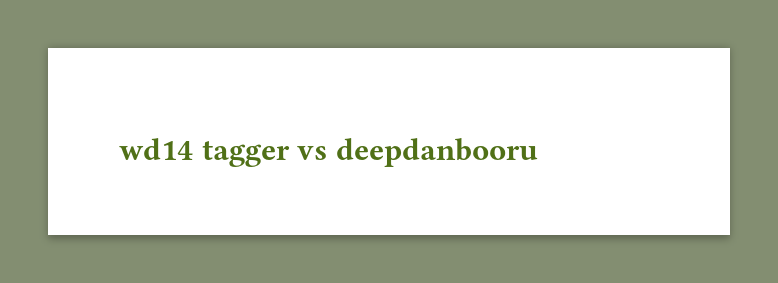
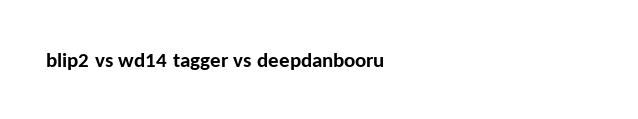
(119, 149) none -> [46,53,113,70] blip2 vs

